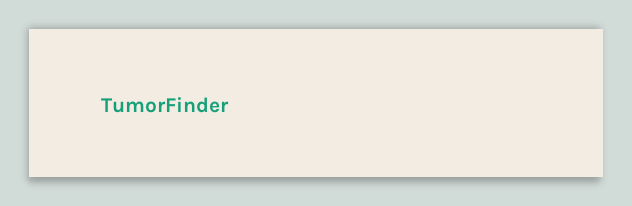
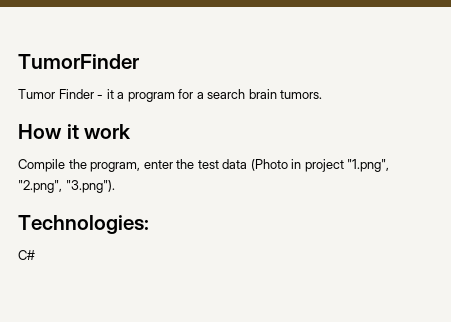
(229, 105) none -> [18,89,323,102] [18,124,132,139] [18,159,390,172] [18,180,115,193] [18,215,149,234] [18,250,35,260] // Tumor Finder - it a program for a search brain tumors. // How it work // Compile the program, enter the test data (Photo in project "1.png", "2.png", "3.png"). // Technologies: // C#

